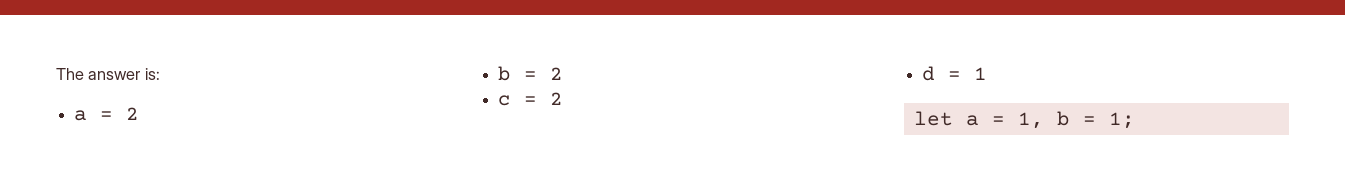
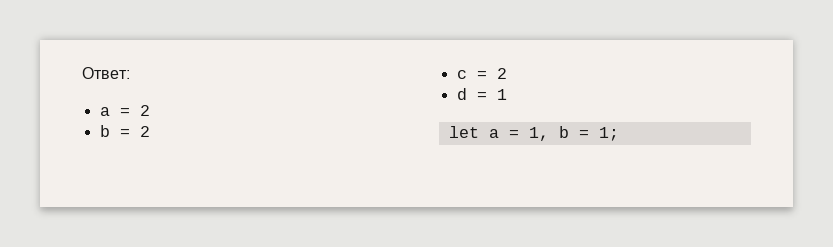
[56,68,160,80] The answer is: -> [82,67,130,79] Ответ:

